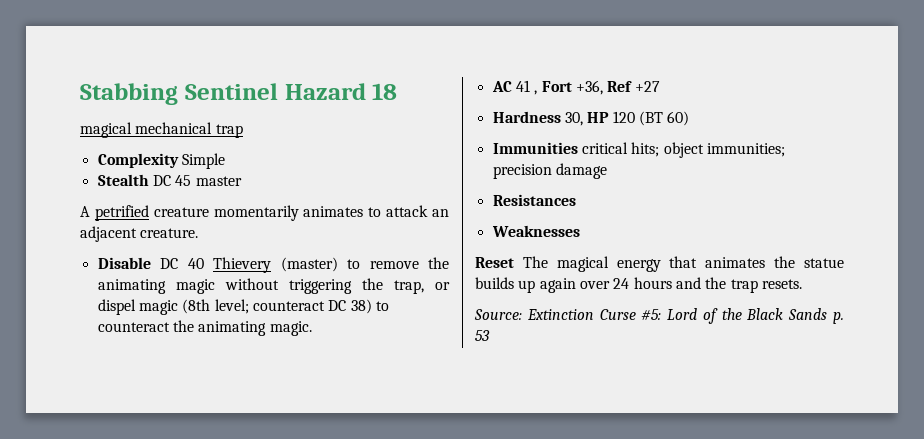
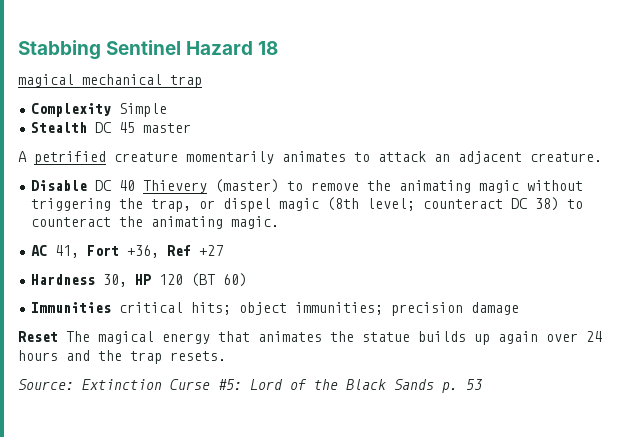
[515,80,538,95] 41 , -> [55,245,80,258] 41,
[492,194,576,206] [491,225,580,237] // Resistances // Weaknesses -> (520, 308) none

